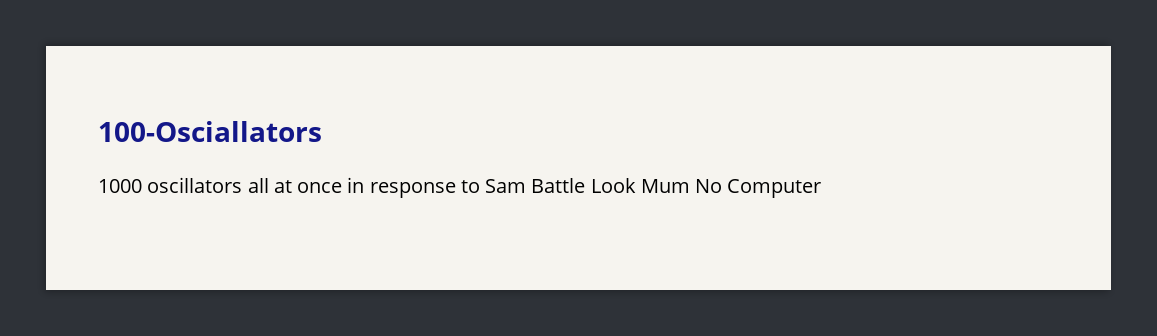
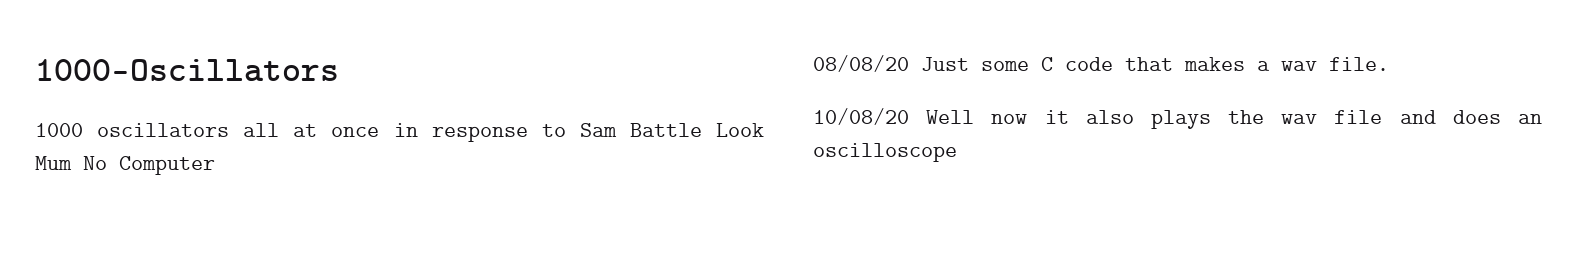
[98,121,322,142] 100-Osciallators -> [35,59,339,82] 1000-Oscillators
(822, 188) none -> [813,55,1389,72] [813,108,1542,129] [813,143,957,162] // 08/08/20 Just some C code that makes a wav file. // 10/08/20 Well now it also plays the wav file and does an oscilloscope

